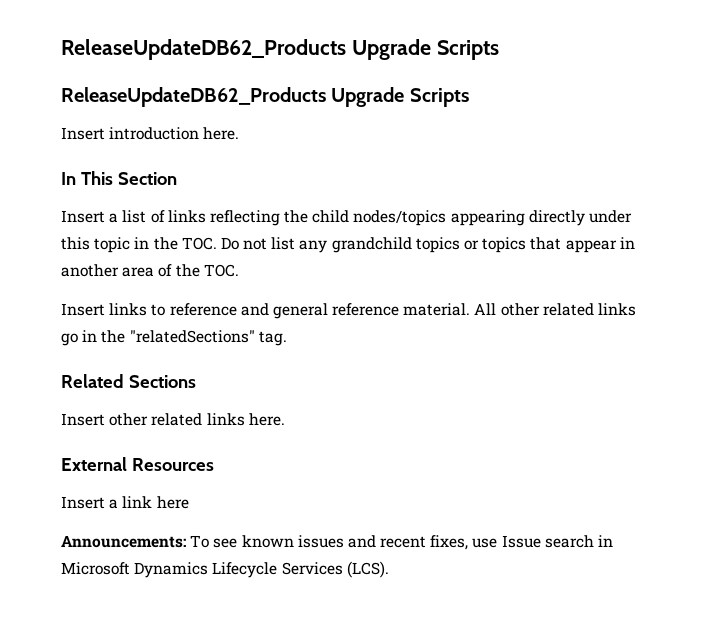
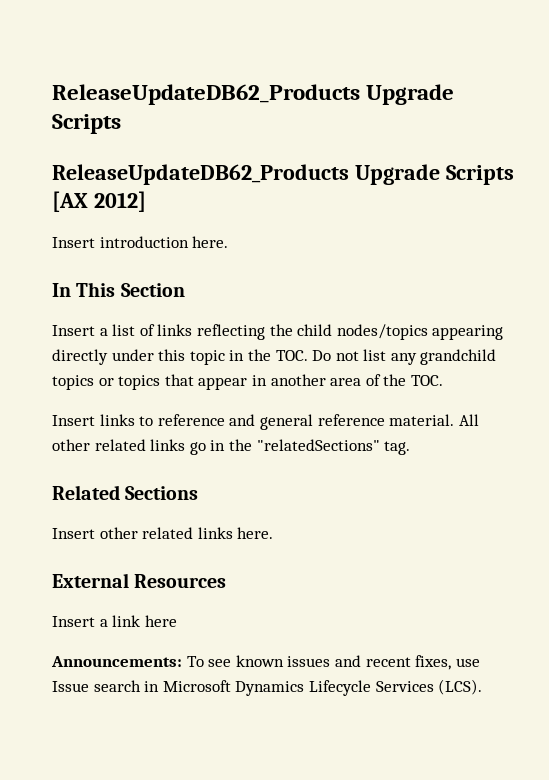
(469, 97) none -> [52,191,146,212] [AX 2012]

